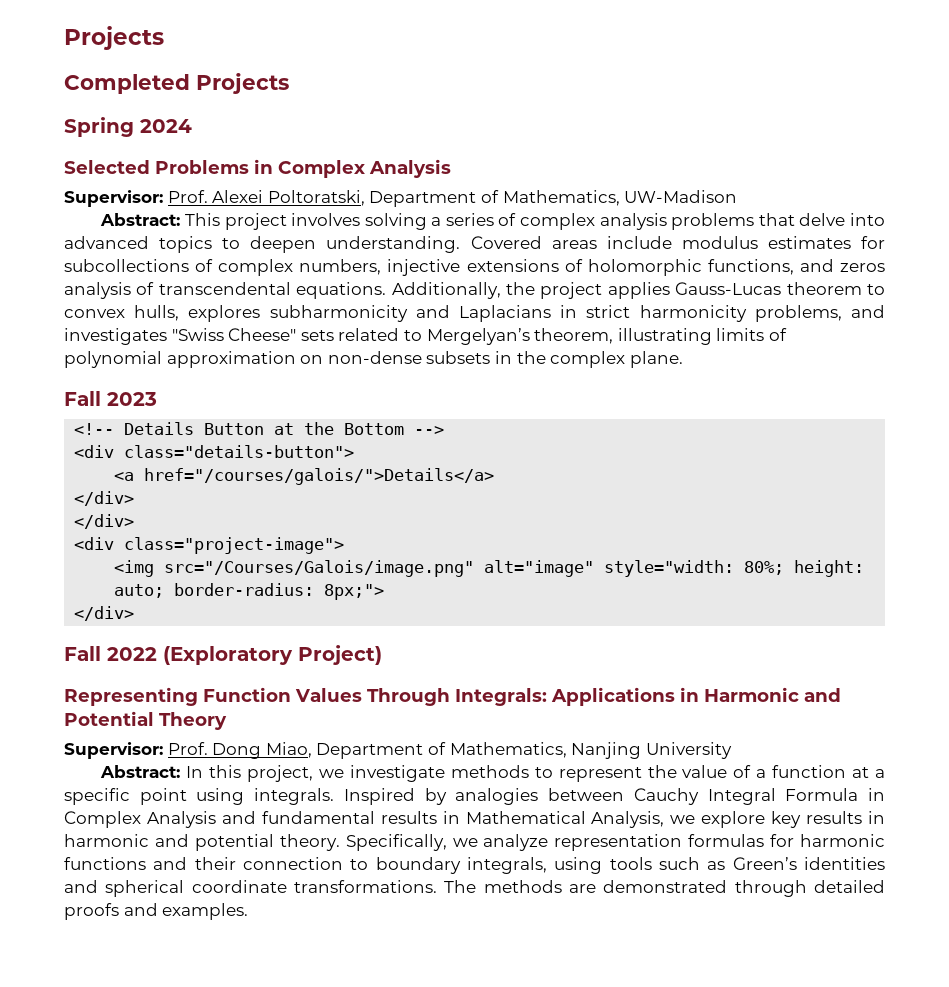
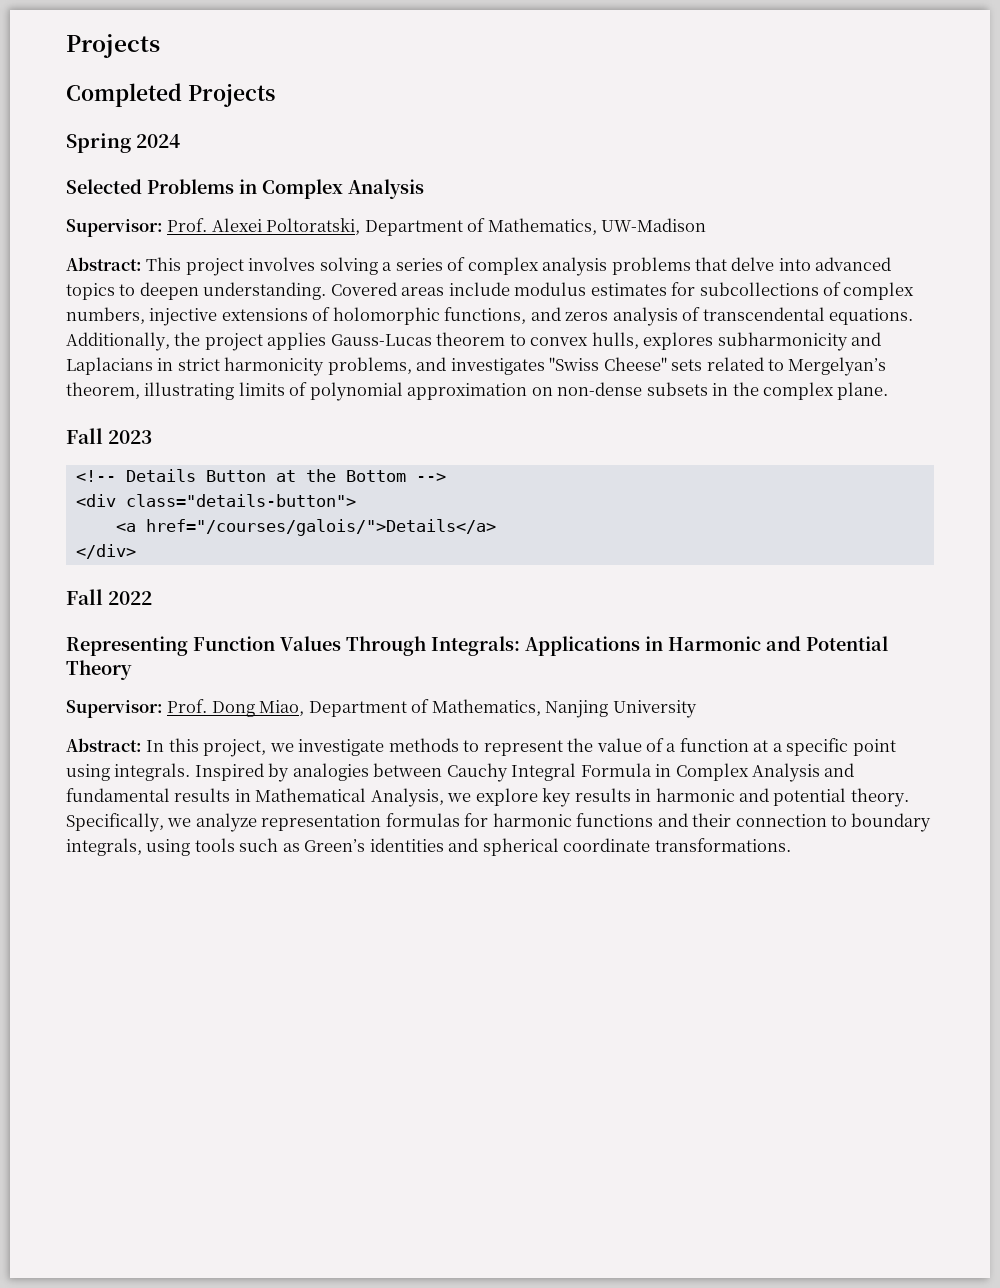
[74,514,135,529] [74,537,345,554] [114,560,865,577] [114,583,385,600] [74,606,135,621] // </div> // <div class="project-image"> // <img src="/Courses/Galois/image.png" alt="image" style="width: 80%; height: auto; border-radius: 8px;"> // </div> -> (136, 551) none
[163,645,382,665] (Exploratory Project) -> (153, 598) none
[444,880,886,897] [64,903,249,920] The methods are demonstrated through detailed proofs and examples. -> (791, 845) none

